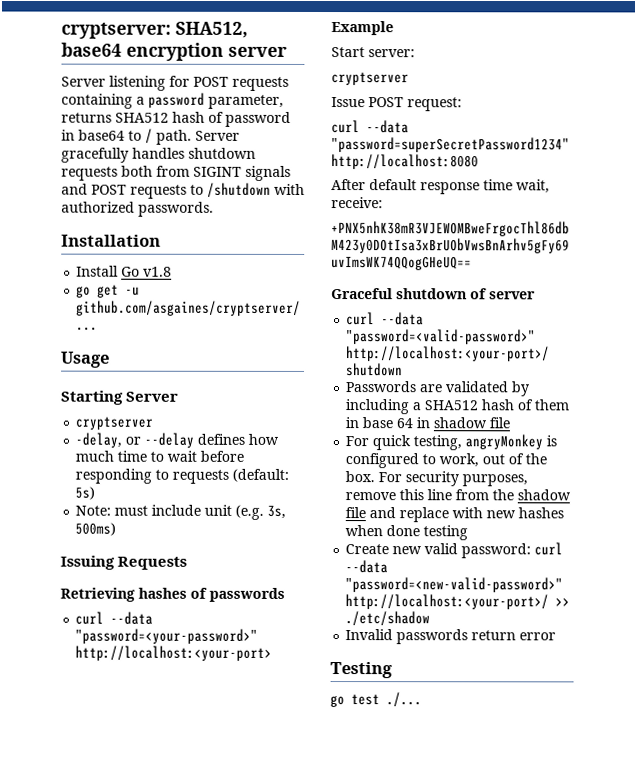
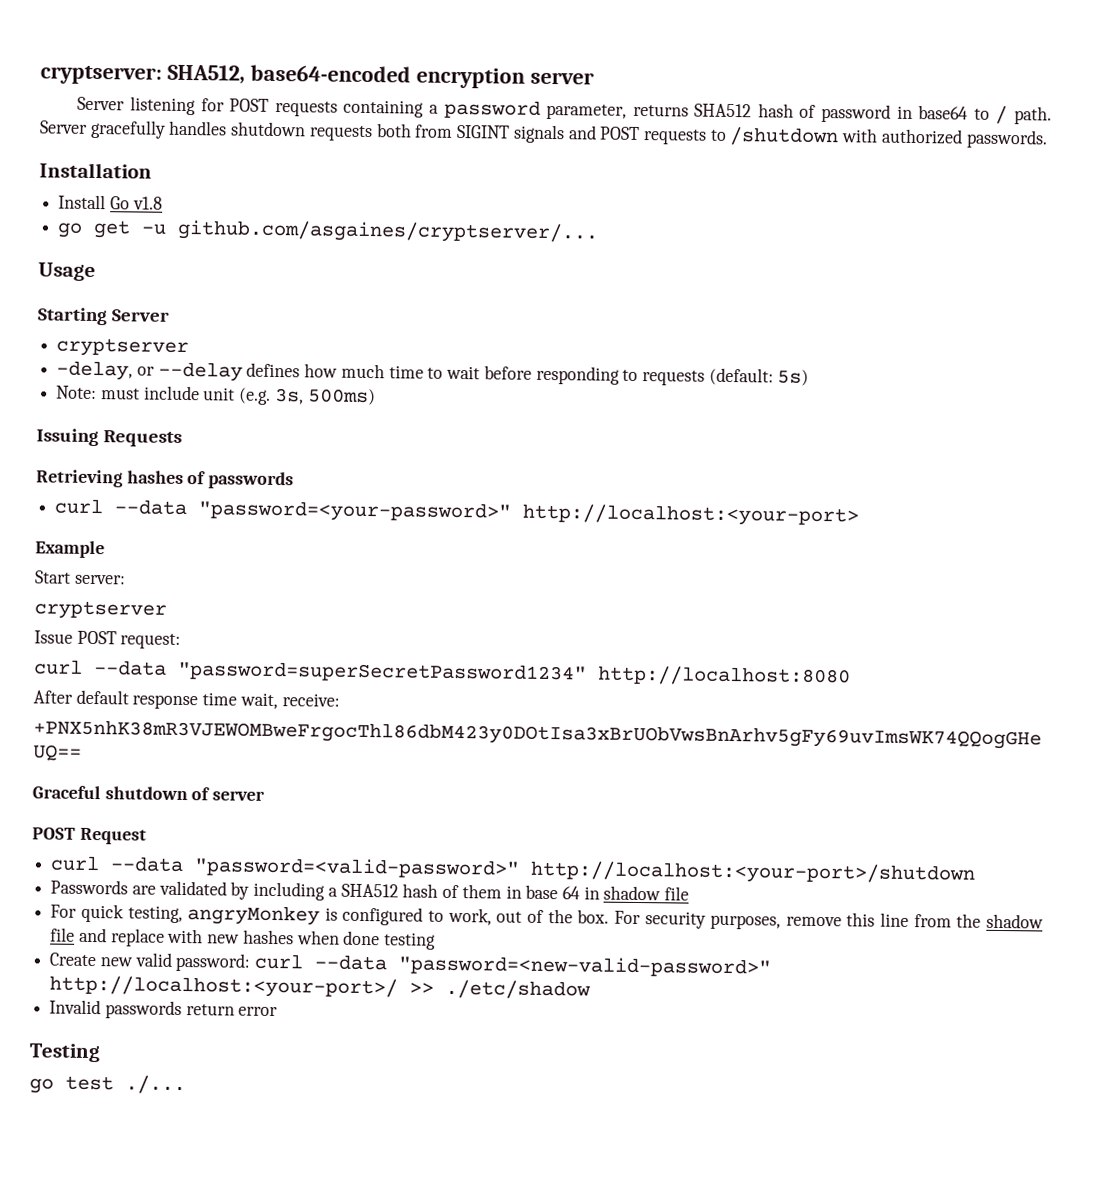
[61,42,122,57] base64 -> [249,64,411,83] base64-encoded
(536, 295) none -> [32,827,147,845] // POST Request

